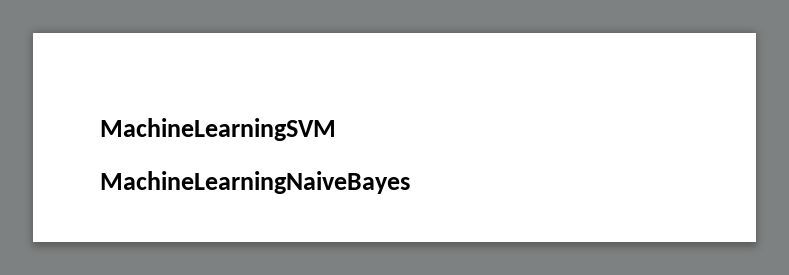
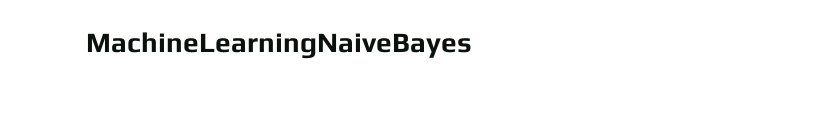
[100,118,336,141] MachineLearningSVM // -> (86, 45) none

